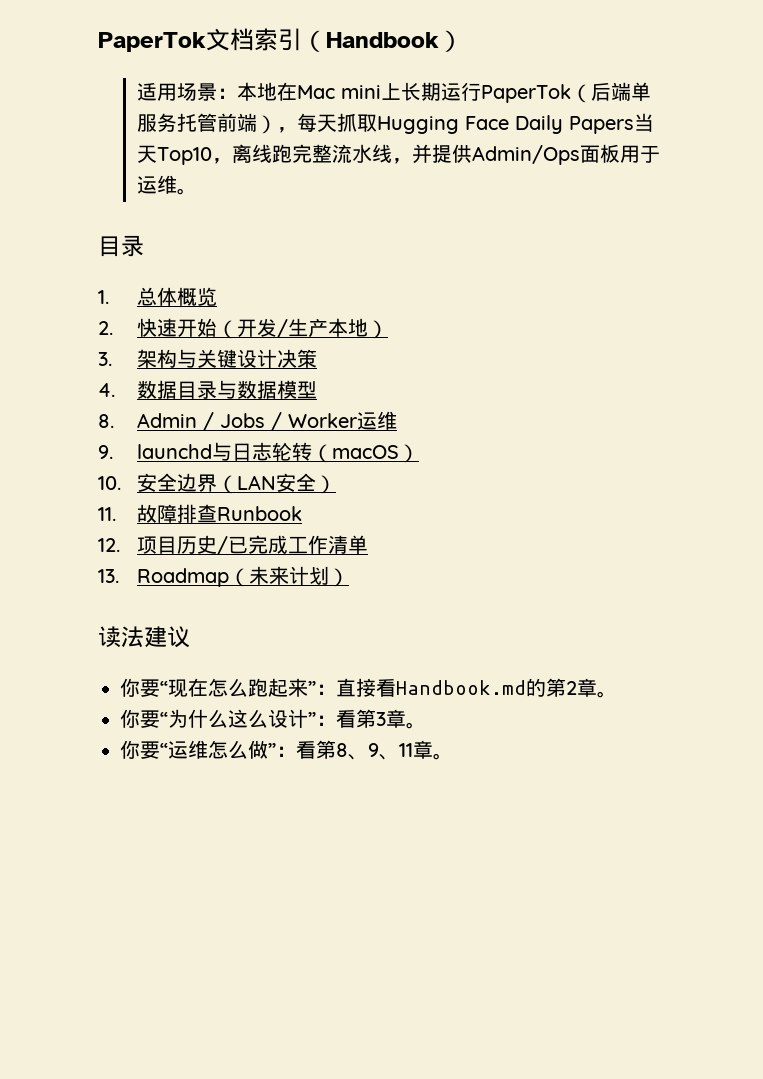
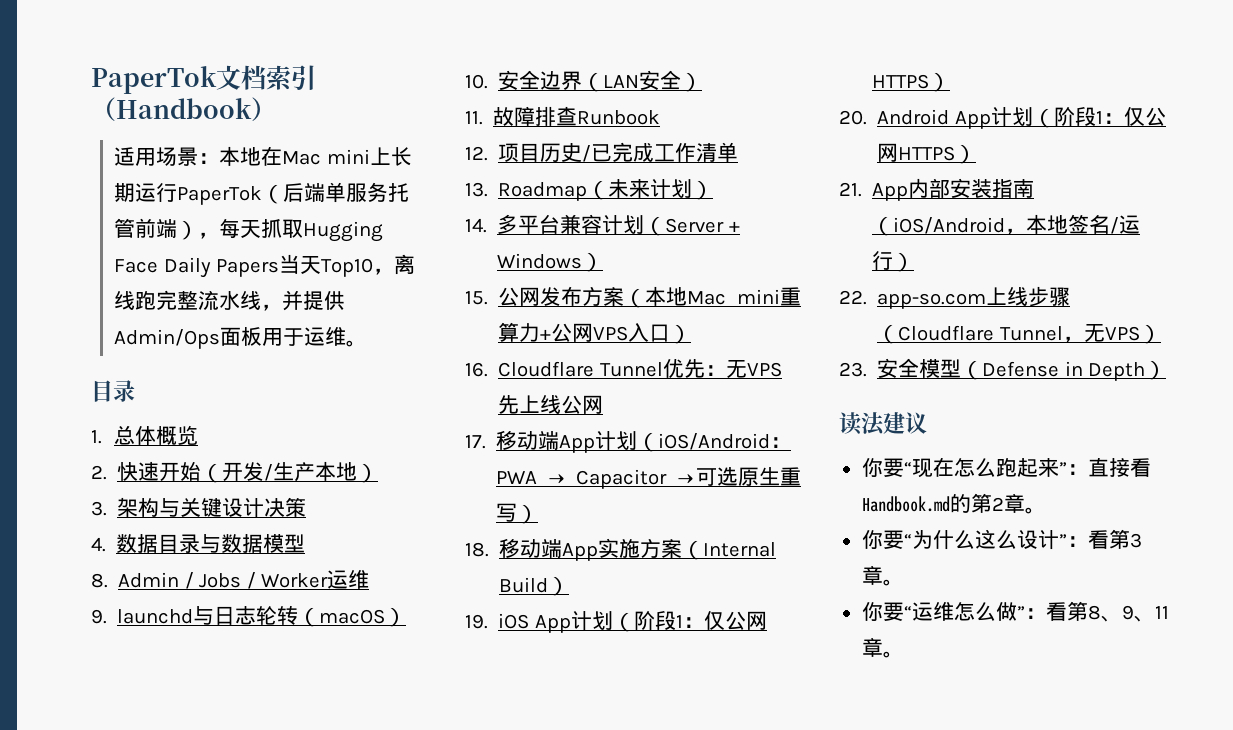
(349, 577) none -> [465,214,740,236] [497,252,604,272] [465,286,801,308] [498,322,692,344] [465,359,782,378] [498,395,604,414] [465,430,792,453] [496,467,801,489] [496,503,539,524] [465,538,777,561] [499,576,570,596] [465,611,767,633] [872,72,951,92] [839,107,1166,129] [877,143,977,164] [839,178,1035,201] [872,214,1141,236] [872,251,915,272] [839,286,1071,309] [877,324,1161,344] [839,358,1167,381] // 14.多平台兼容计划（Server + Windows） // 15.公网发布方案（本地Mac mini重算力+公网VPS入口） // 16. Cloudflare Tunnel优先：无VPS先上线公网 // 17.移动端App计划（iOS/Android：PWA → Capacitor →可选原生重写） // 18.移动端App实施方案（Internal Build） // 19. iOS App计划（阶段1：仅公网HTTPS） // 20. Android App计划（阶段1：仅公网HTTPS） // 21. App内部安装指南（iOS/Android，本地签名/运行） // 22. app-so.com上线步骤（Cloudflare Tunnel，无VPS） // 23.安全模型（Defense in Depth）

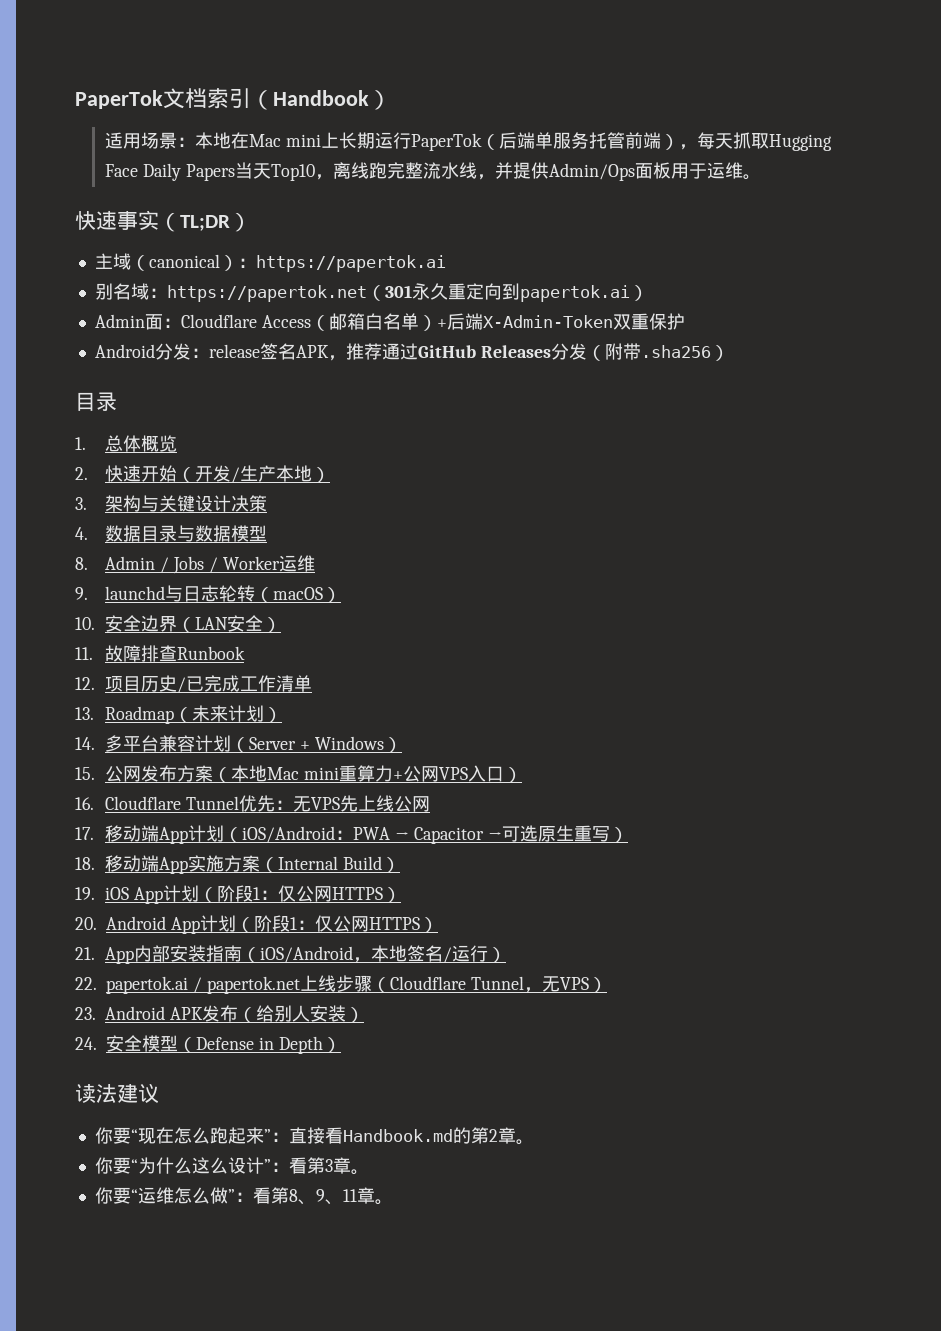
(368, 343) none -> [75,210,251,232] [94,253,446,272] [94,283,648,302] [94,313,685,331] [94,343,729,361] // 快速事实（TL;DR） // 主域（canonical）：https://papertok.ai // 别名域：https://papertok.net（301永久重定向到papertok.ai） // Admin面：Cloudflare Access（邮箱白名单）+后端X-Admin-Token双重保护 // Android分发：release签名APK，推荐通过GitHub Releases分发（附带.sha256）
[877,293,987,309] app-so.com -> [106,976,300,994] papertok.ai / papertok.net
(867, 369) none -> [105,1005,364,1023] [75,1037,97,1050] Android APK发布（给别人安装） // 24.

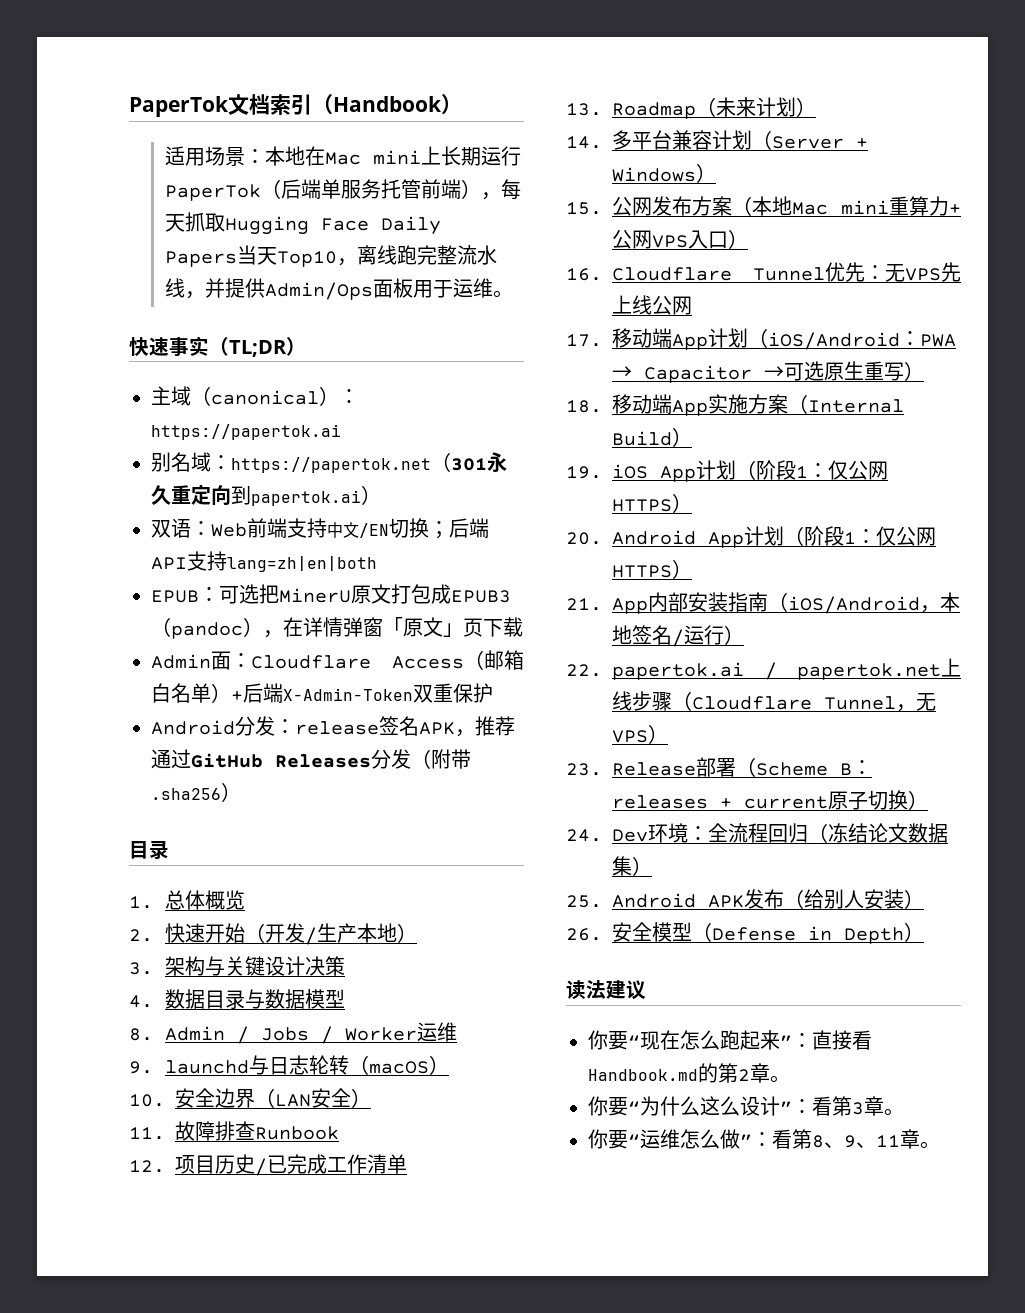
(648, 293) none -> [151,518,489,539] [151,551,377,572] [151,584,511,604] [151,617,523,639] // 双语：Web前端支持中文/EN切换；后端API支持lang=zh|en|both // EPUB：可选把MinerU原文打包成EPUB3（pandoc），在详情弹窗「原文」页下载
(96, 1013) none -> [612,757,872,777] [612,790,928,810] [566,823,948,843] [612,856,652,876] [566,895,602,908] Release部署（Scheme B：releases + current原子切换） // 24. Dev环境：全流程回归（冻结论文数据集） // 25.
[75,1037,97,1050] 24. -> [566,928,602,941] 26.

